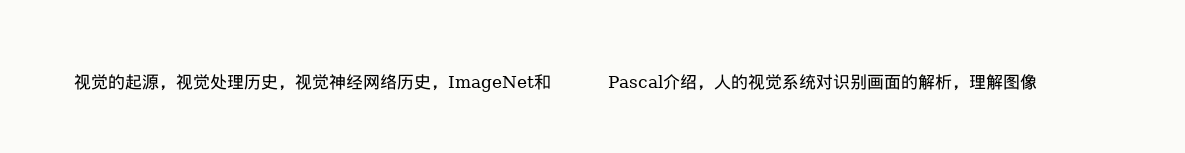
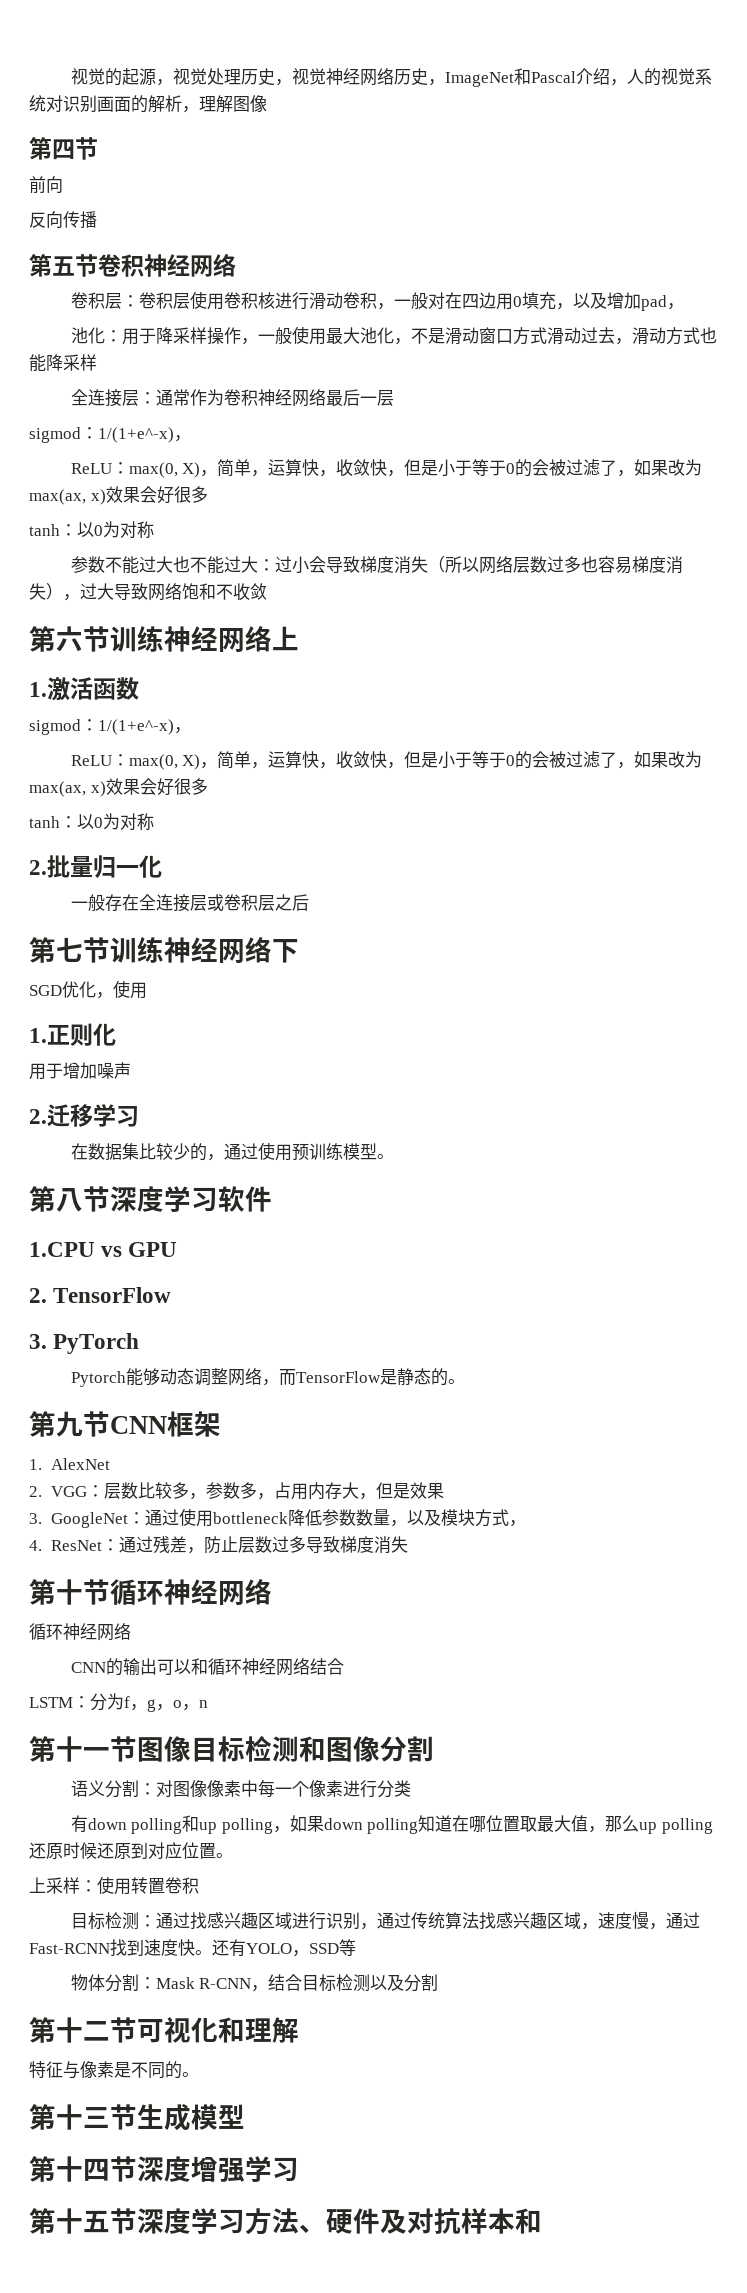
(1037, 82) none -> [29,137,98,160] [29,176,63,194] [29,211,97,229] [29,253,236,277] [70,291,684,311] [70,326,717,345] [29,354,97,372] [70,389,394,407] [29,427,191,443] [70,459,703,478] [29,486,208,505] [29,521,154,538] [70,556,683,574] [29,583,267,601] [29,626,299,653] [29,677,139,701] [29,719,191,735] [70,751,703,770] [29,778,208,797] [29,813,154,830] [29,855,162,878] [70,894,309,912] [29,937,299,964] [29,980,147,999] [29,1023,116,1046] [29,1062,131,1080] [29,1104,139,1127] [70,1142,394,1161] [29,1186,272,1212] [29,1242,178,1257] [29,1287,172,1303] [29,1333,140,1354] [70,1368,465,1387] [29,1411,221,1437] [29,1458,110,1470] [29,1482,444,1500] [29,1508,526,1528] [29,1536,408,1554] [29,1579,272,1606] [29,1623,131,1641] [70,1658,344,1676] [29,1693,208,1712] [29,1736,434,1762] [70,1780,411,1798] [70,1815,713,1834] [29,1842,233,1859] [29,1876,199,1895] [70,1911,700,1930] [29,1939,356,1957] [70,1974,439,1992] [29,2017,299,2043] [29,2061,199,2079] [29,2104,245,2131] [29,2156,299,2182] [29,2208,542,2235] // 第四节 // 前向 // 反向传播 // 第五节卷积神经网络 // 卷积层：卷积层使用卷积核进行滑动卷积，一般对在四边用0填充，以及增加pad， // 池化：用于降采样操作，一般使用最大池化，不是滑动窗口方式滑动过去，滑动方式也能降采样 // 全连接层：通常作为卷积神经网络最后一层 // sigmod：1/(1+e^-x)， // ReLU：max(0, X)，简单，运算快，收敛快，但是小于等于0的会被过滤了，如果改为max(ax, x)效果会好很多 // tanh：以0为对称 // 参数不能过大也不能过大：过小会导致梯度消失（所以网络层数过多也容易梯度消失），过大导致网络饱和不收敛 // 第六节训练神经网络上 // 1.激活函数 // sigmod：1/(1+e^-x)， // ReLU：max(0, X)，简单，运算快，收敛快，但是小于等于0的会被过滤了，如果改为max(ax, x)效果会好很多 // tanh：以0为对称 // 2.批量归一化 // 一般存在全连接层或卷积层之后 // 第七节训练神经网络下 // SGD优化，使用 // 1.正则化 // 用于增加噪声 // 2.迁移学习 // 在数据集比较少的，通过使用预训练模型。 // 第八节深度学习软件 // 1.CPU vs GPU // 2. TensorFlow // 3. PyTorch // Pytorch能够动态调整网络，而TensorFlow是静态的。 // 第九节CNN框架 // 1. AlexNet // 2. VGG：层数比较多，参数多，占用内存大，但是效果 // 3. GoogleNet：通过使用bottleneck降低参数数量，以及模块方式， // 4. ResNet：通过残差，防止层数过多导致梯度消失 // 第十节循环神经网络 // 循环神经网络 // CNN的输出可以和循环神经网络结合 // LSTM：分为f，g，o，n // 第十一节图像目标检测和图像分割 // 语义分割：对图像像素中每一个像素进行分类 // 有down polling和up polling，如果down polling知道在哪位置取最大值，那么up polling还原时候还原到对应位置。 // 上采样：使用转置卷积 // 目标检测：通过找感兴趣区域进行识别，通过传统算法找感兴趣区域，速度慢，通过Fast-RCNN找到速度快。还有YOLO，SSD等 // 物体分割：Mask R-CNN，结合目标检测以及分割 // 第十二节可视化和理解 // 特征与像素是不同的。 // 第十三节生成模型 // 第十四节深度增强学习 // 第十五节深度学习方法、硬件及对抗样本和

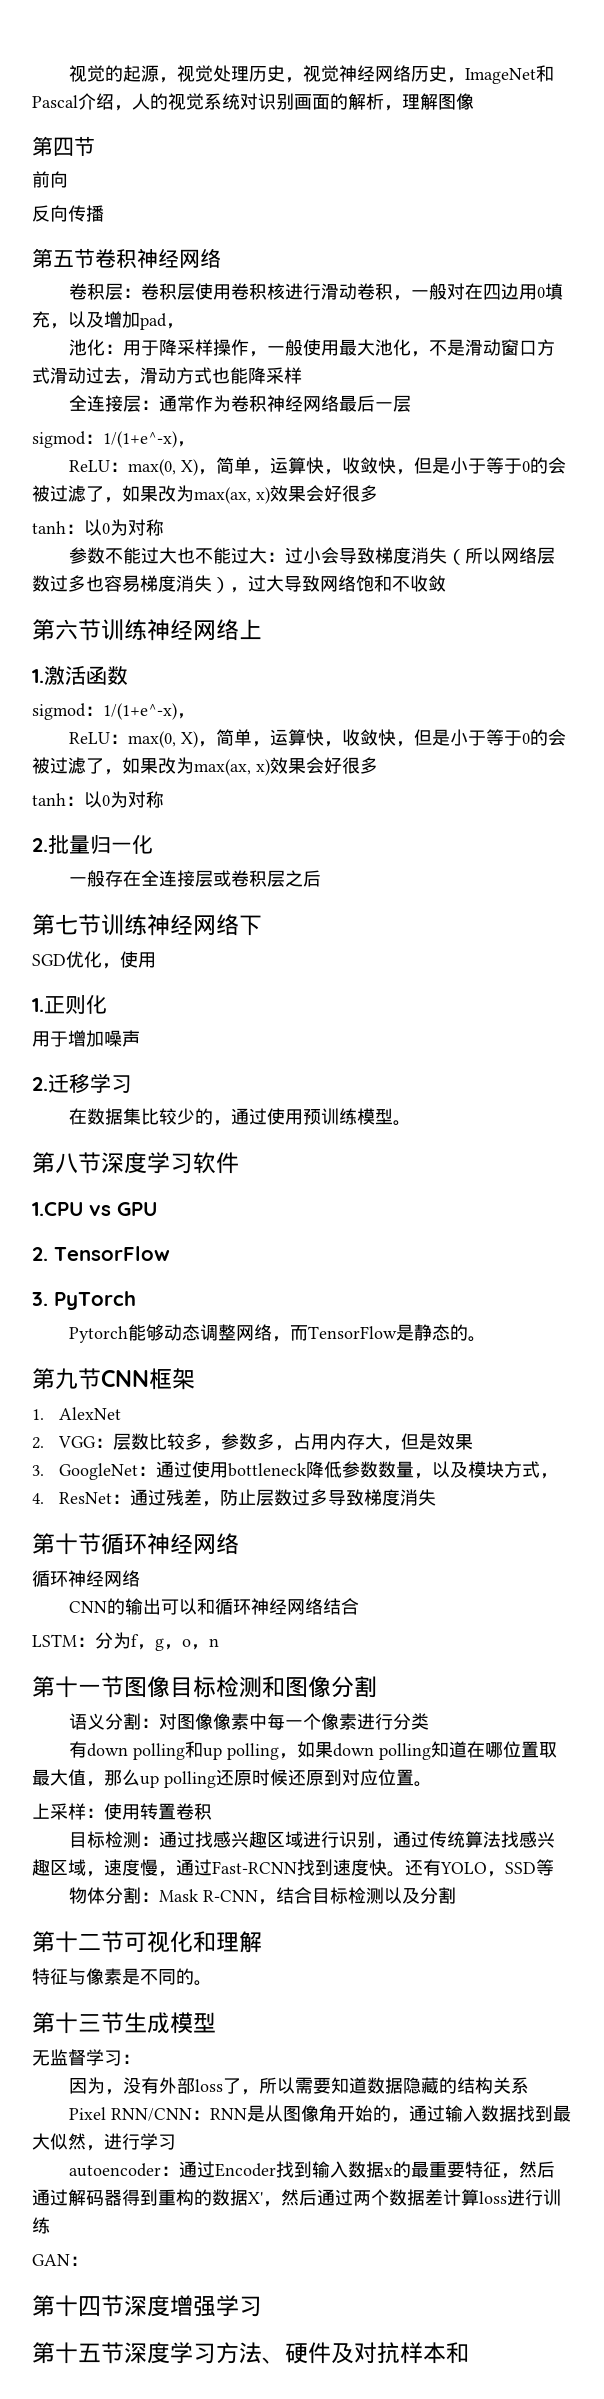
(245, 2116) none -> [32,2049,140,2066] [69,2077,530,2095] [69,2105,572,2123] [32,2133,176,2151] [69,2161,556,2179] [32,2189,561,2207] [32,2217,50,2234] [32,2254,88,2266] // 无监督学习： // 因为，没有外部loss了，所以需要知道数据隐藏的结构关系 // Pixel RNN/CNN：RNN是从图像角开始的，通过输入数据找到最大似然，进行学习 // autoencoder：通过Encoder找到输入数据x的最重要特征，然后通过解码器得到重构的数据X'，然后通过两个数据差计算loss进行训练 // GAN：

